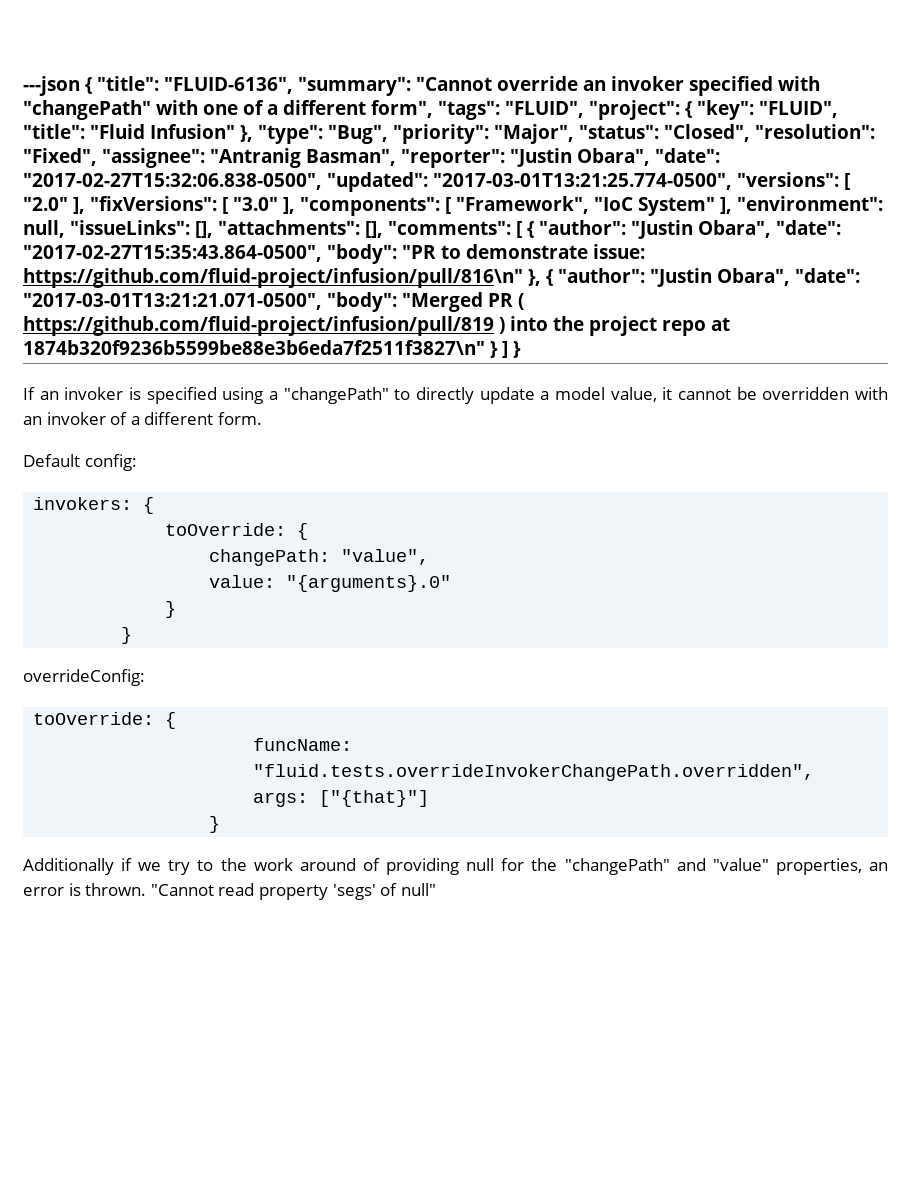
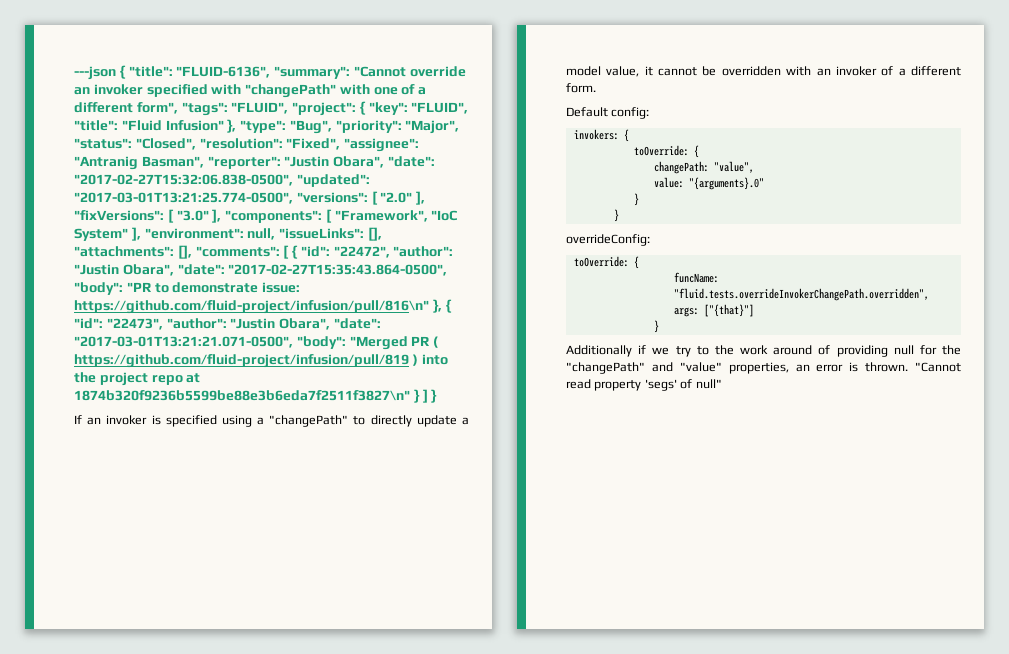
(534, 229) none -> [300,246,390,258] "id": "22472",
(553, 277) none -> [74,318,163,330] "id": "22473",

